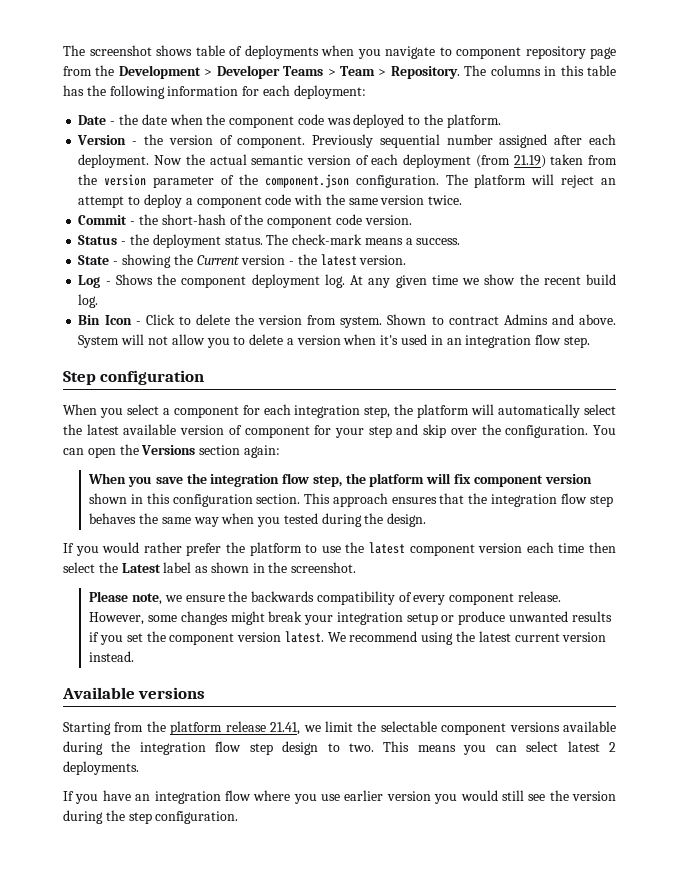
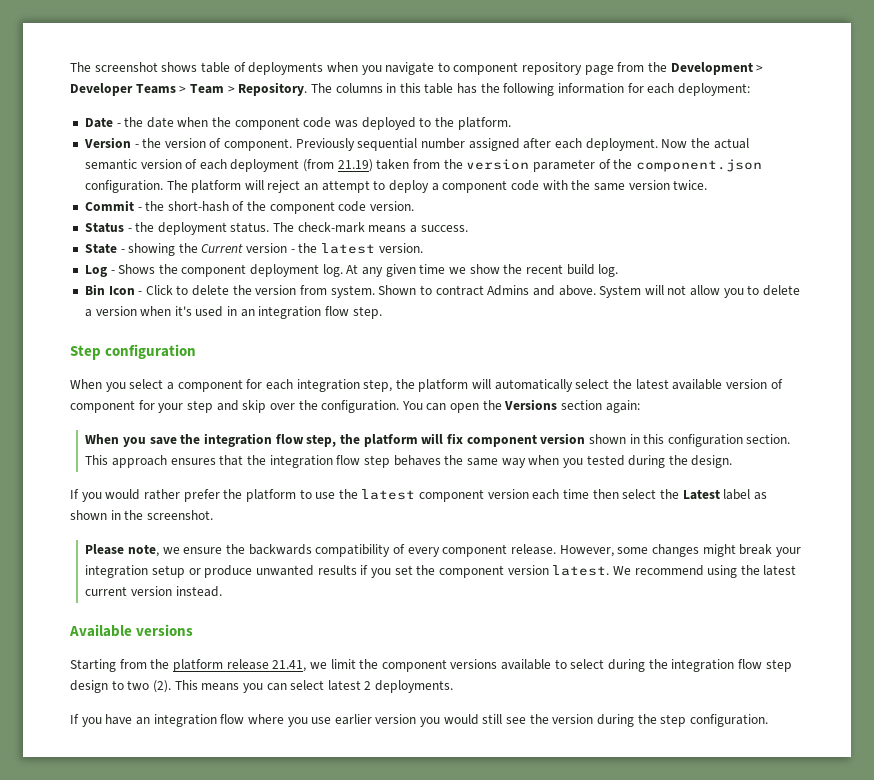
[380,721,437,732] selectable -> (379, 664) none
(617, 726) none -> [554,659,605,669] to select
[349,743,374,752] two. -> [127,680,171,693] two (2).

